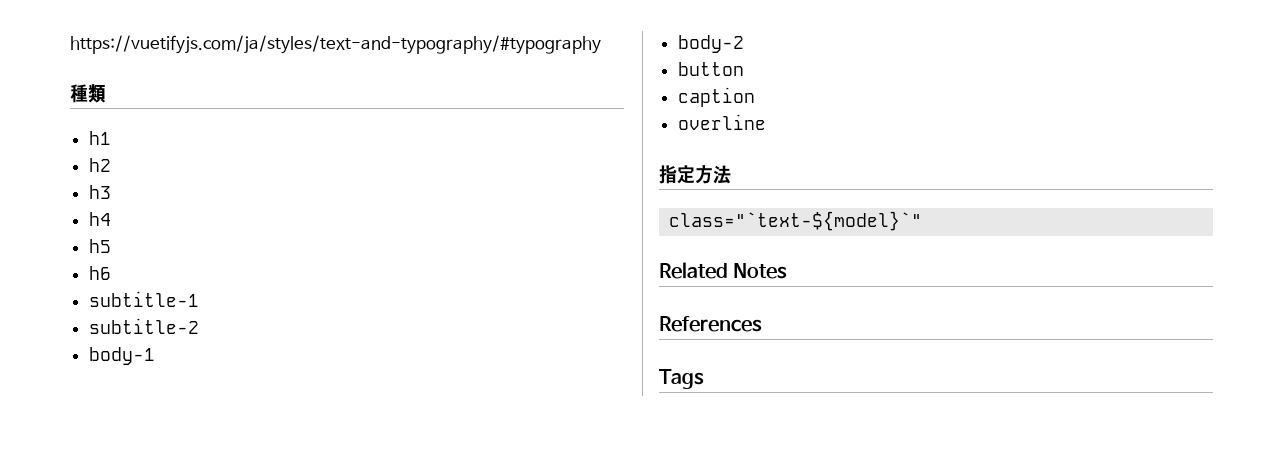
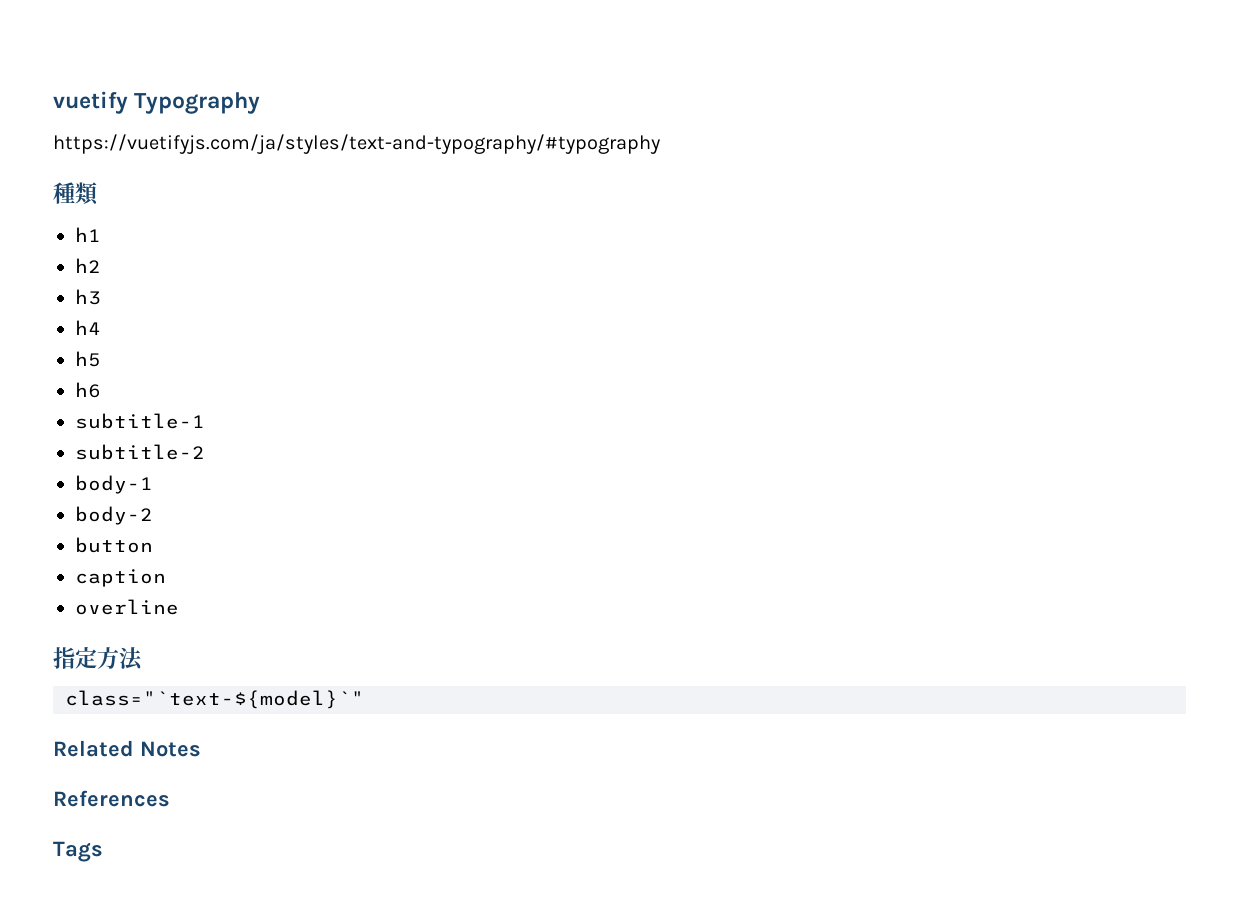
(70, 44) none -> [53,91,261,114] vuetify Typography //

